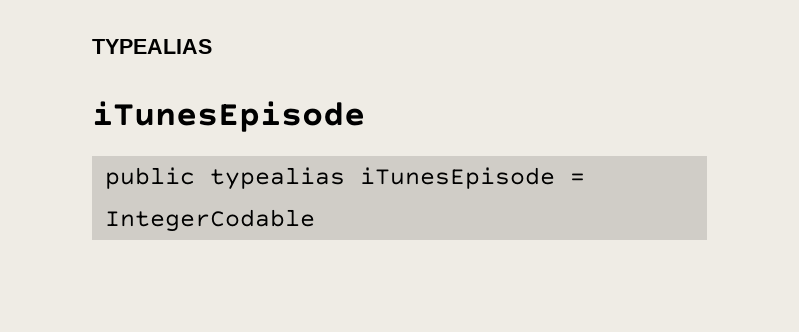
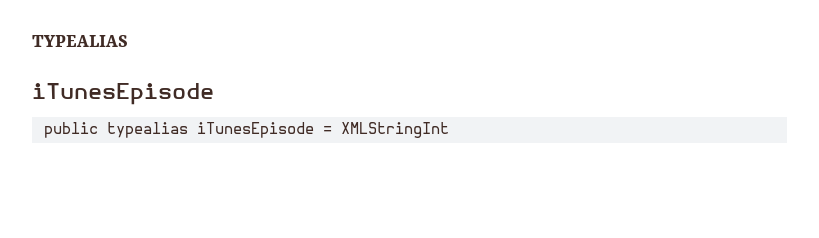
[104,209,315,232] IntegerCodable -> [341,122,449,138] XMLStringInt

